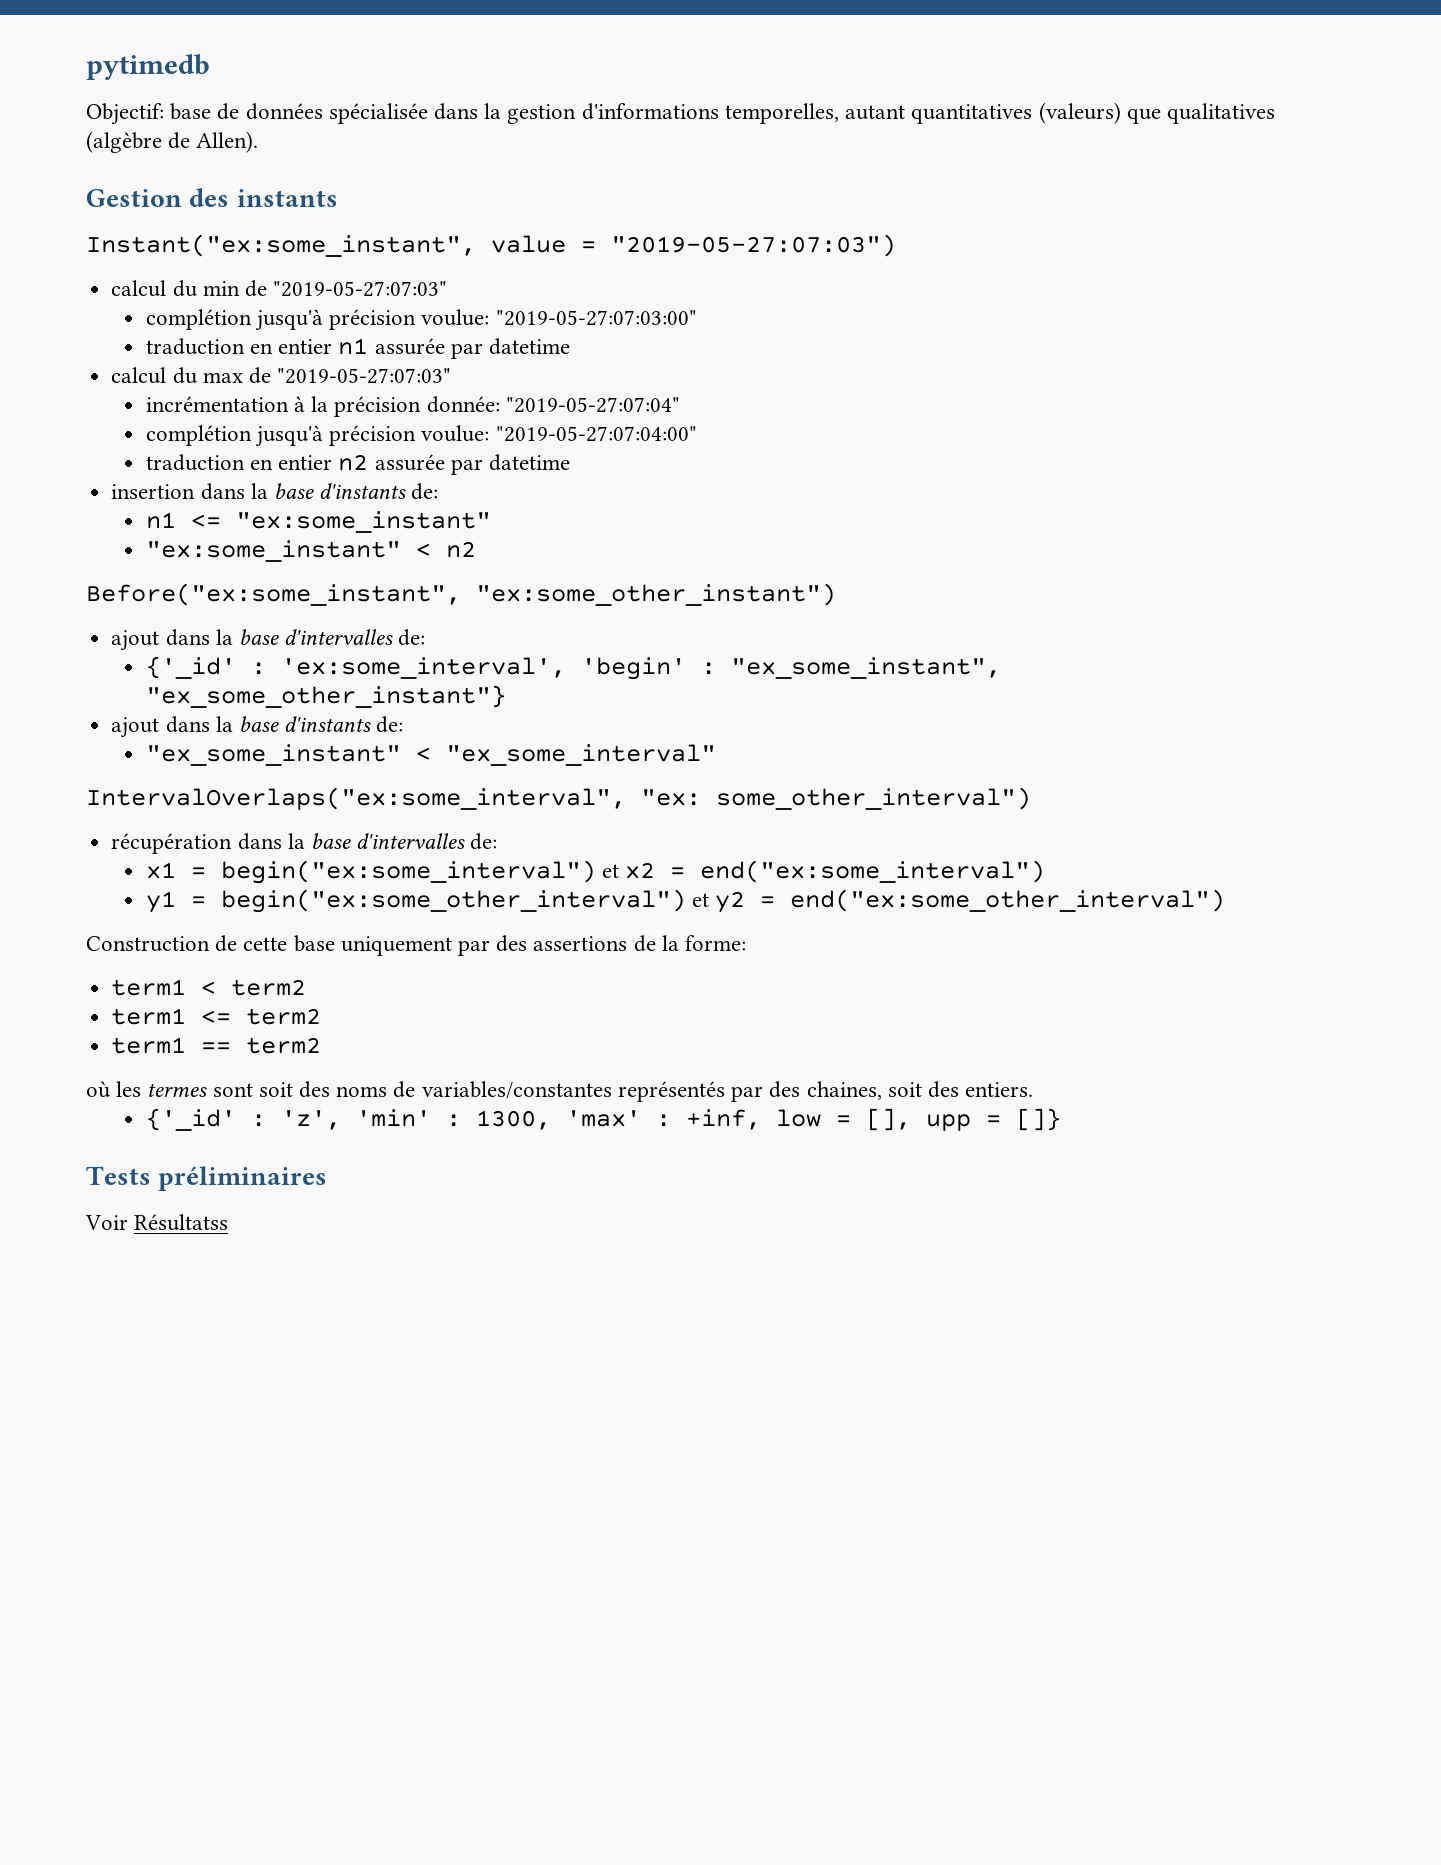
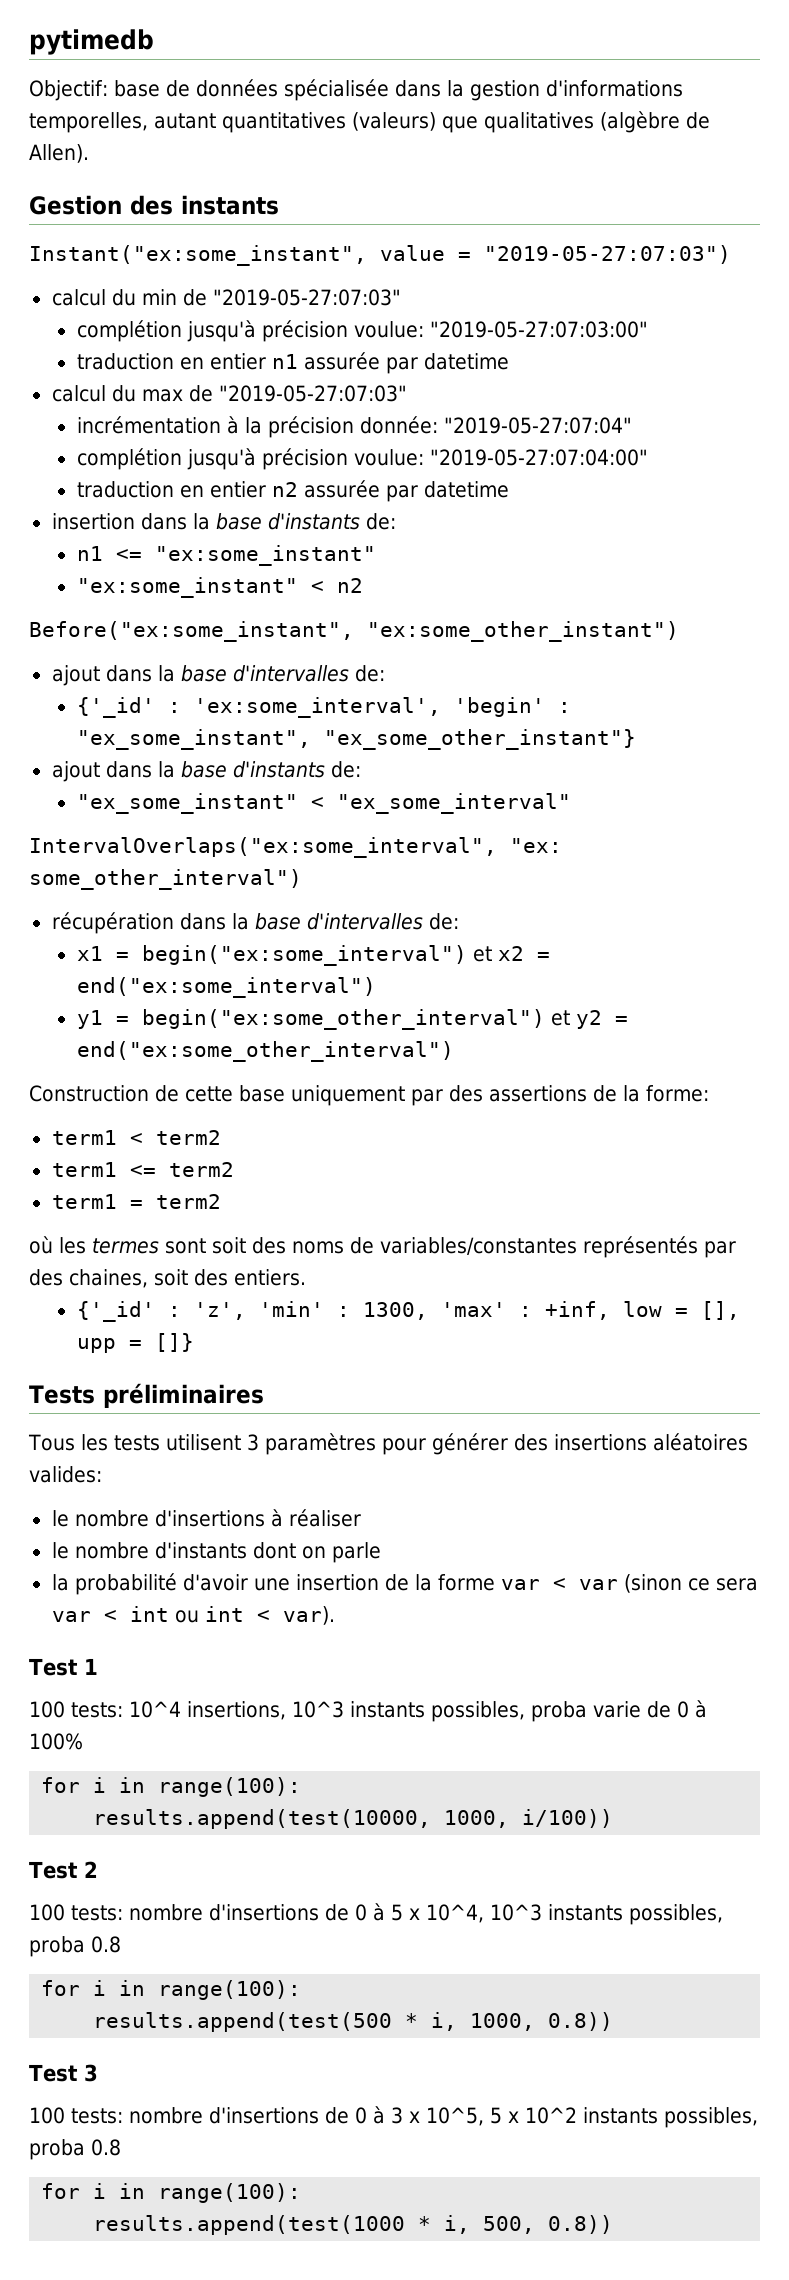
[201,1042,232,1053] == -> [129,1200,143,1209] =
[85,1214,229,1231] Voir Résultatss -> [28,1433,748,1455] [29,1466,102,1483] [51,1509,361,1527] [51,1542,381,1563] [51,1573,758,1595] [51,1606,335,1625] [29,1658,98,1676] [29,1700,707,1722] [29,1733,83,1750] [41,1777,302,1797] [93,1809,614,1829] [29,1861,98,1879] [29,1903,723,1925] [29,1936,121,1957] [41,1980,302,2000] [93,2012,614,2032] [29,2064,98,2082] [29,2106,758,2128] [29,2139,121,2160] [41,2183,302,2203] [93,2215,614,2235] Tous les tests utilisent 3 paramètres pour générer des insertions aléatoires valides: // le nombre d'insertions à réaliser // le nombre d'instants dont on parle // la probabilité d'avoir une insertion de la forme var < var (sinon ce sera var < int ou int < var). // Test 1 // 100 tests: 10^4 insertions, 10^3 instants possibles, proba varie de 0 à 100% // for i in range(100): // results.append(test(10000, 1000, i/100)) // Test 2 // 100 tests: nombre d'insertions de 0 à 5 x 10^4, 10^3 instants possibles, proba 0.8 // for i in range(100): // results.append(test(500 * i, 1000, 0.8)) // Test 3 // 100 tests: nombre d'insertions de 0 à 3 x 10^5, 5 x 10^2 instants possibles, proba 0.8 // for i in range(100): // results.append(test(1000 * i, 500, 0.8))

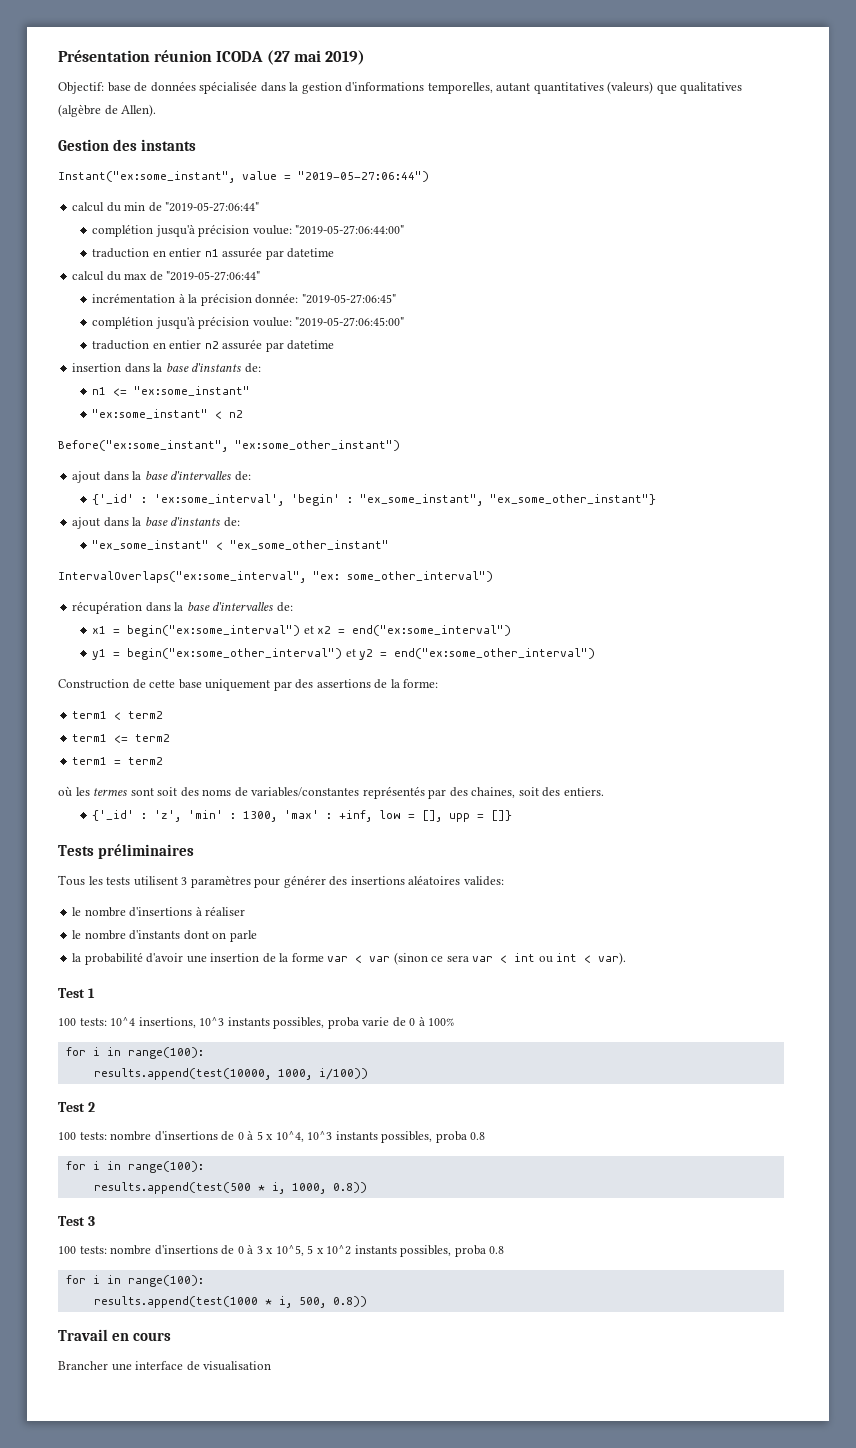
[29,29,154,55] pytimedb -> [58,50,365,65] Présentation réunion ICODA (27 mai 2019)
[484,245,731,264] "2019-05-27:07:03") -> [298,171,429,182] "2019-05-27:06:44")
[212,289,401,306] [76,320,648,342] "2019-05-27:07:03" // complétion jusqu'à précision voulue: "2019-05-27:07:03:00" -> [165,202,260,212] [92,224,405,237] "2019-05-27:06:44" // complétion jusqu'à précision voulue: "2019-05-27:06:44:00"
[218,385,407,402] "2019-05-27:07:03" -> [166,271,261,281] "2019-05-27:06:44"
[443,417,632,434] [76,448,648,470] "2019-05-27:07:04" // complétion jusqu'à précision voulue: "2019-05-27:07:04:00" -> [301,294,396,304] [92,316,405,329] "2019-05-27:06:45" // complétion jusqu'à précision voulue: "2019-05-27:06:45:00"
[336,793,571,814] "ex_some_interval" -> [230,540,390,550] "ex_some_other_instant"
(614, 2224) none -> [58,1329,171,1341] [58,1361,272,1371] // Travail en cours // Brancher une interface de visualisation

